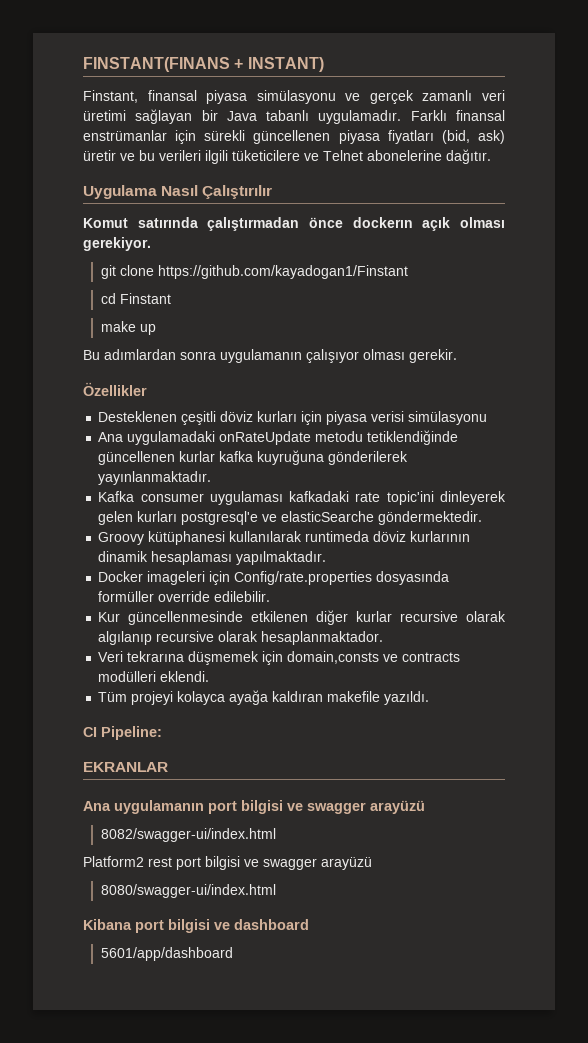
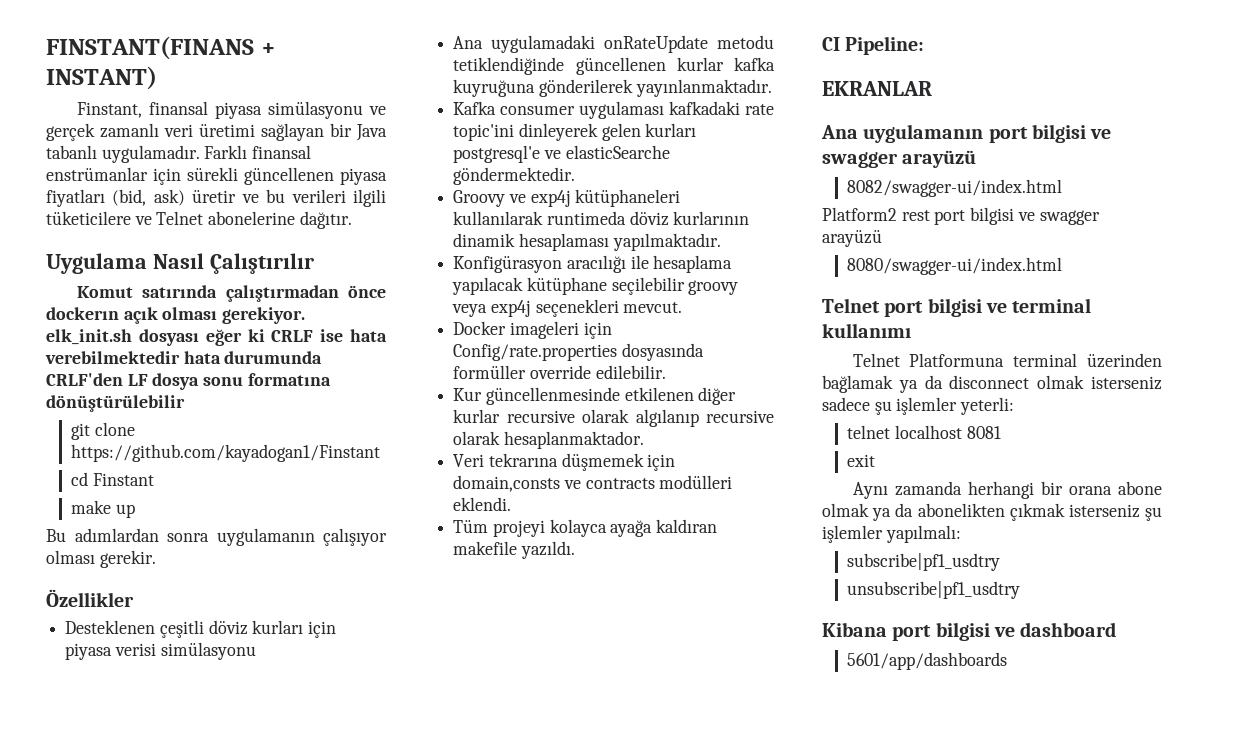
(151, 244) none -> [46,329,387,346] [45,351,323,364] [46,373,331,390] [46,395,185,412] elk_init.sh dosyası eğer ki CRLF ise hata verebilmektedir hata durumunda CRLF'den LF dosya sonu formatına dönüştürülebilir
[148,531,226,545] kütüphanesi -> [508,189,681,207] ve exp4j kütüphaneleri
(327, 558) none -> [453,255,733,273] [452,277,739,295] [452,299,683,317] // Konfigürasyon aracılığı ile hesaplama yapılacak kütüphane seçilebilir groovy veya exp4j seçenekleri mevcut.
(277, 891) none -> [822,298,1092,317] [822,323,911,338] [852,353,1162,368] [822,375,1162,393] [822,397,1015,415] [847,425,1001,439] [847,454,876,467] [852,481,1162,499] [822,503,1162,521] [822,525,961,543] [847,553,1001,571] [847,581,1021,599] // Telnet port bilgisi ve terminal kullanımı // Telnet Platformuna terminal üzerinden bağlamak ya da disconnect olmak isterseniz sadece şu işlemler yeterli: // telnet localhost 8081 // exit // Aynı zamanda herhangi bir orana abone olmak ya da abonelikten çıkmak isterseniz şu işlemler yapılmalı: // subscribe|pf1_usdtry // unsubscribe|pf1_usdtry
[101,947,234,961] 5601/app/dashboard -> [847,652,1008,670] 5601/app/dashboards

